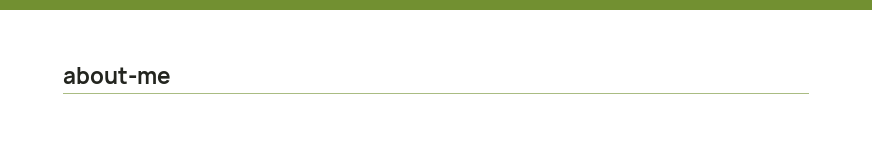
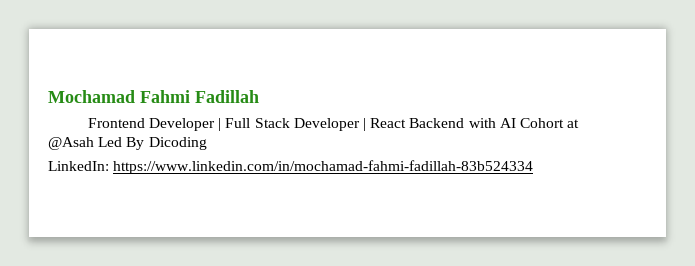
[63,67,171,84] about-me -> [48,90,259,103] [87,118,580,131] [48,137,207,150] [48,160,534,174] Mochamad Fahmi Fadillah // Frontend Developer | Full Stack Developer | React Backend with AI Cohort at @Asah Led By Dicoding // LinkedIn: https://www.linkedin.com/in/mochamad-fahmi-fadillah-83b524334

